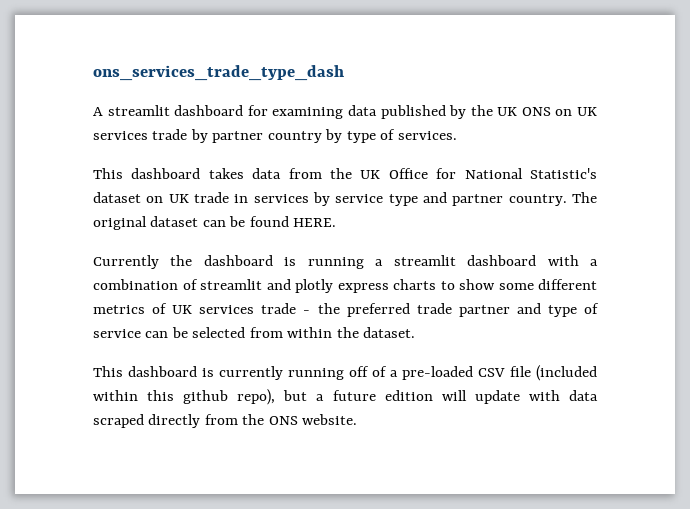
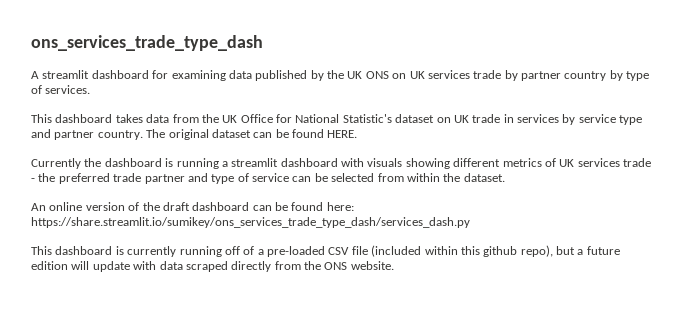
[590,259,599,266] [93,279,534,293] a combination of streamlit and plotly express charts to show some -> [367,158,450,169] visuals showing
(416, 332) none -> [31,202,354,211] [31,217,470,228] // An online version of the draft dashboard can be found here: https://share.streamlit.io/sumikey/ons_services_trade_type_dash/services_dash.py

